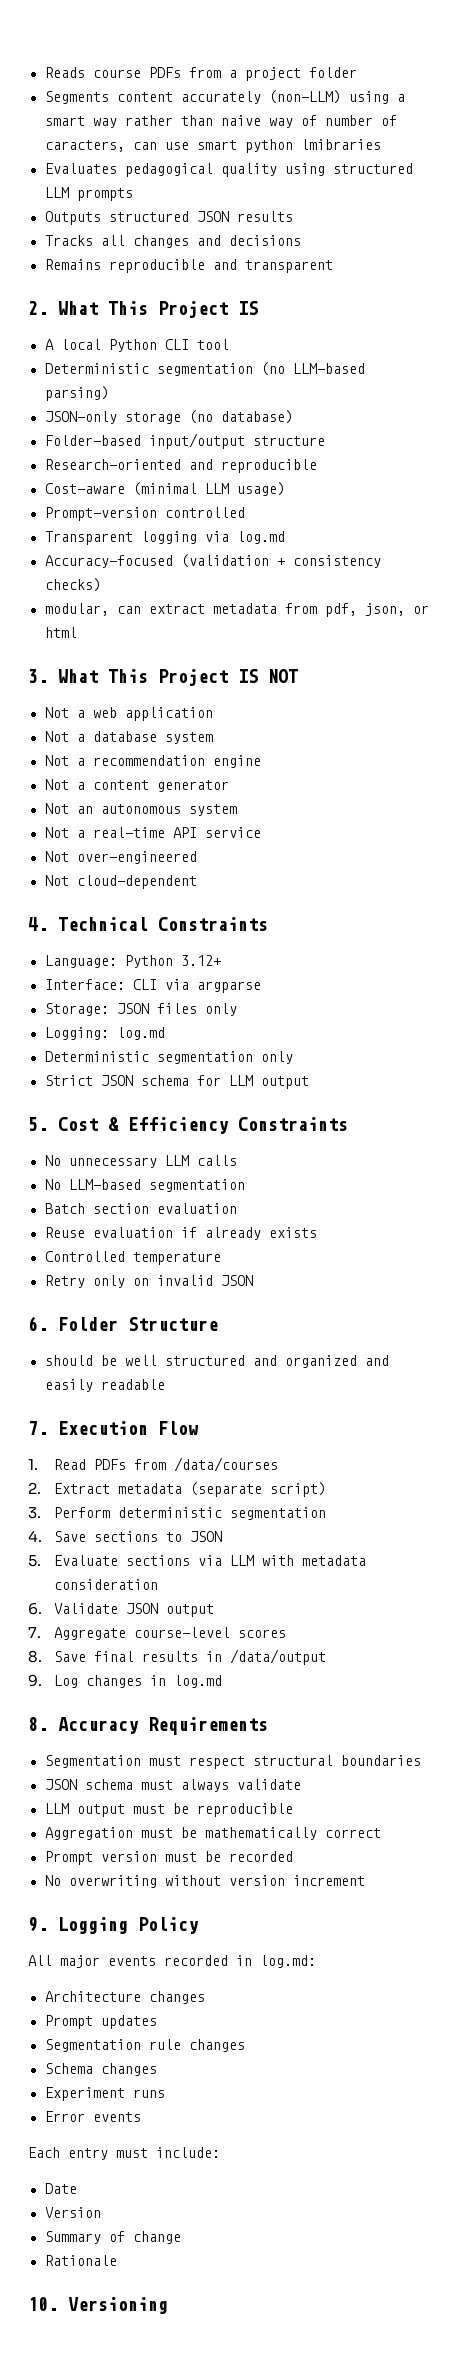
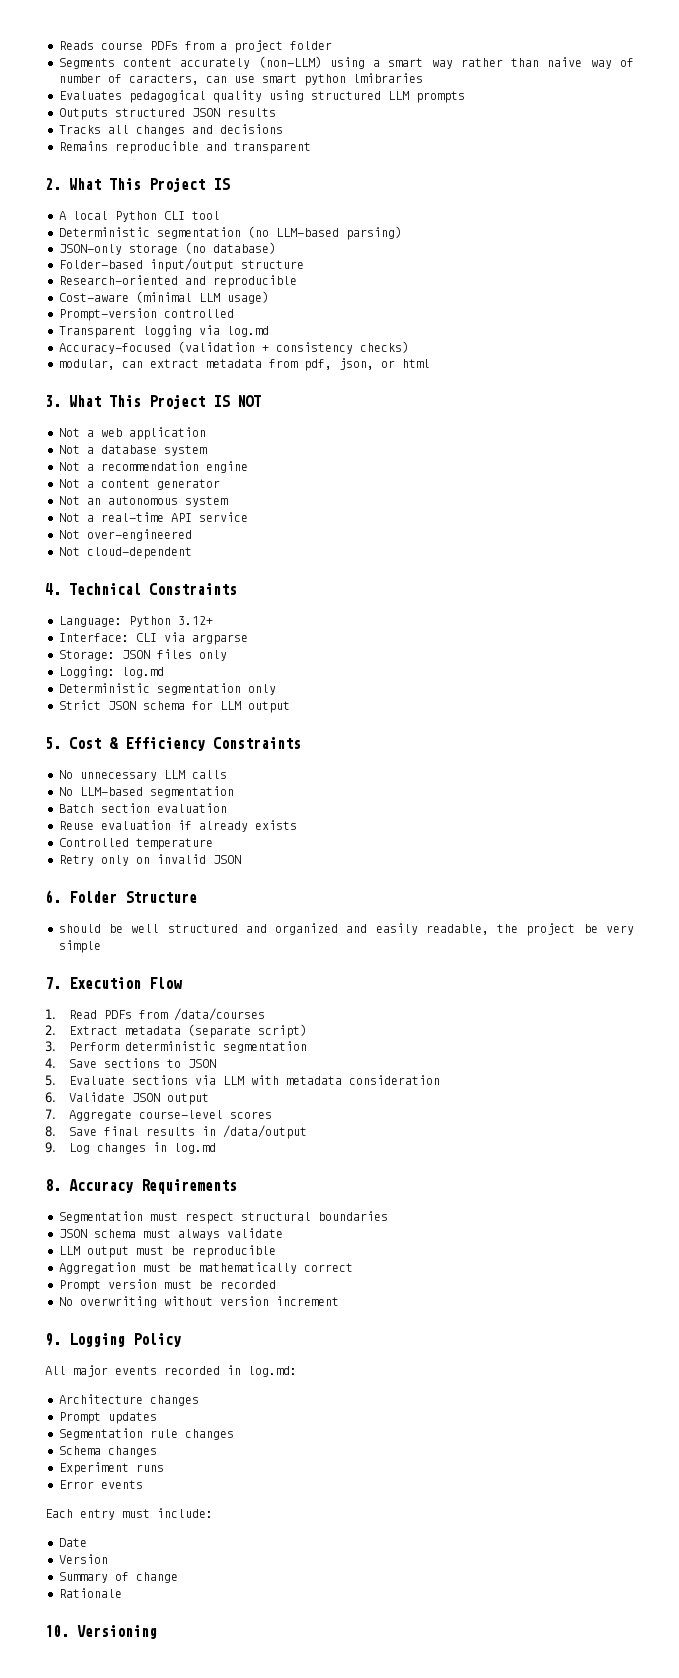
[100,1379,165,1390] readable -> [425,923,634,936] [58,940,101,953] readable, the project be very simple

